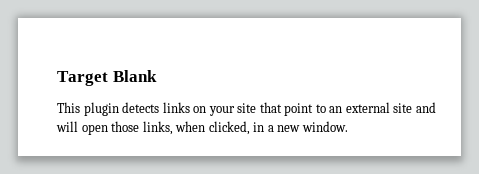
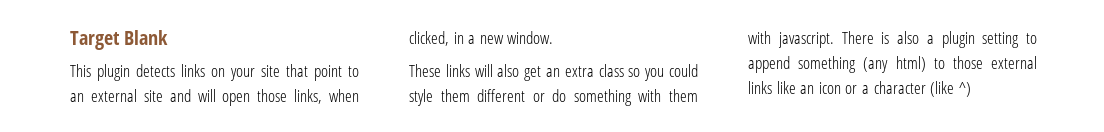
(348, 126) none -> [409,64,698,81] [409,89,698,106] [748,31,1037,48] [748,56,1037,73] [748,81,971,97] // These links will also get an extra class so you could style them different or do something with them with javascript. There is also a plugin setting to append something (any html) to those external links like an icon or a character (like ^)

